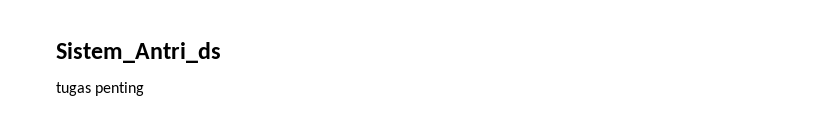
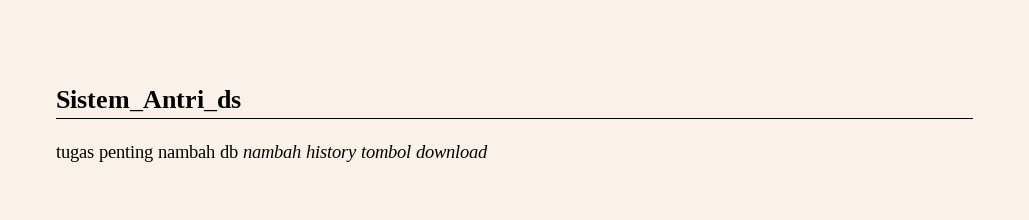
(145, 89) none -> [158,145,488,162] nambah db nambah history tombol download

